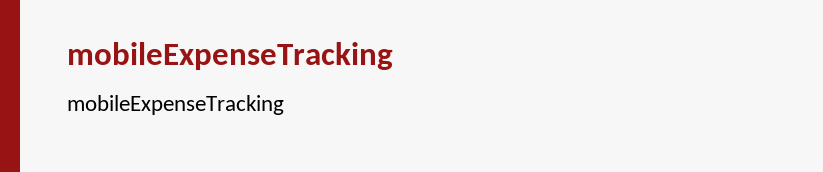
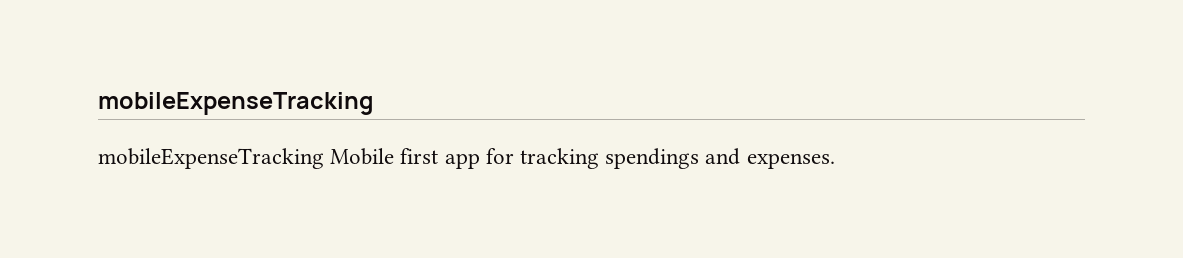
(284, 105) none -> [330,148,835,169] Mobile first app for tracking spendings and expenses.

